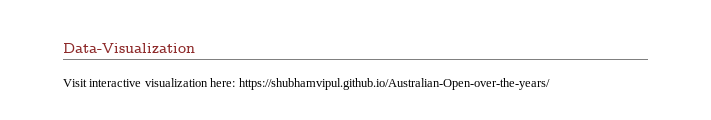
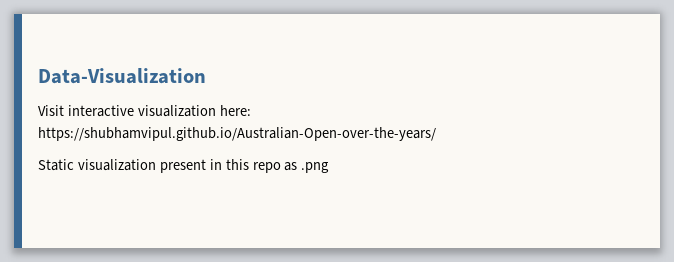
(550, 84) none -> [38,159,330,173] // Static visualization present in this repo as .png

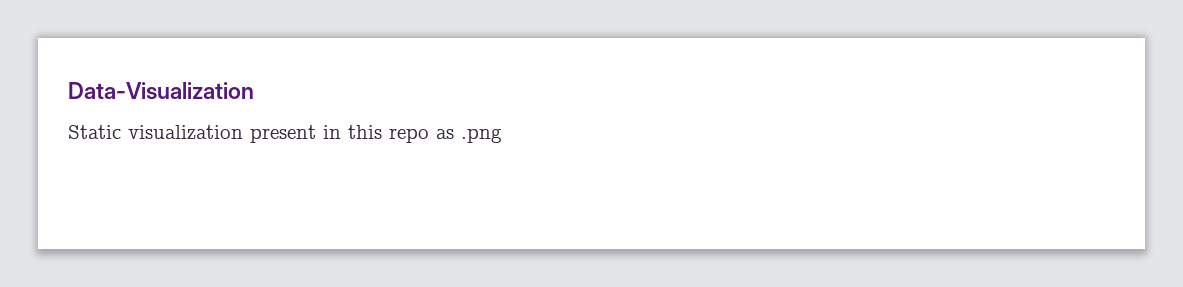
[38,105,251,117] [38,127,436,141] // Visit interactive visualization here: https://shubhamvipul.github.io/Australian-Open-over-the-years/ -> (254, 91) none

